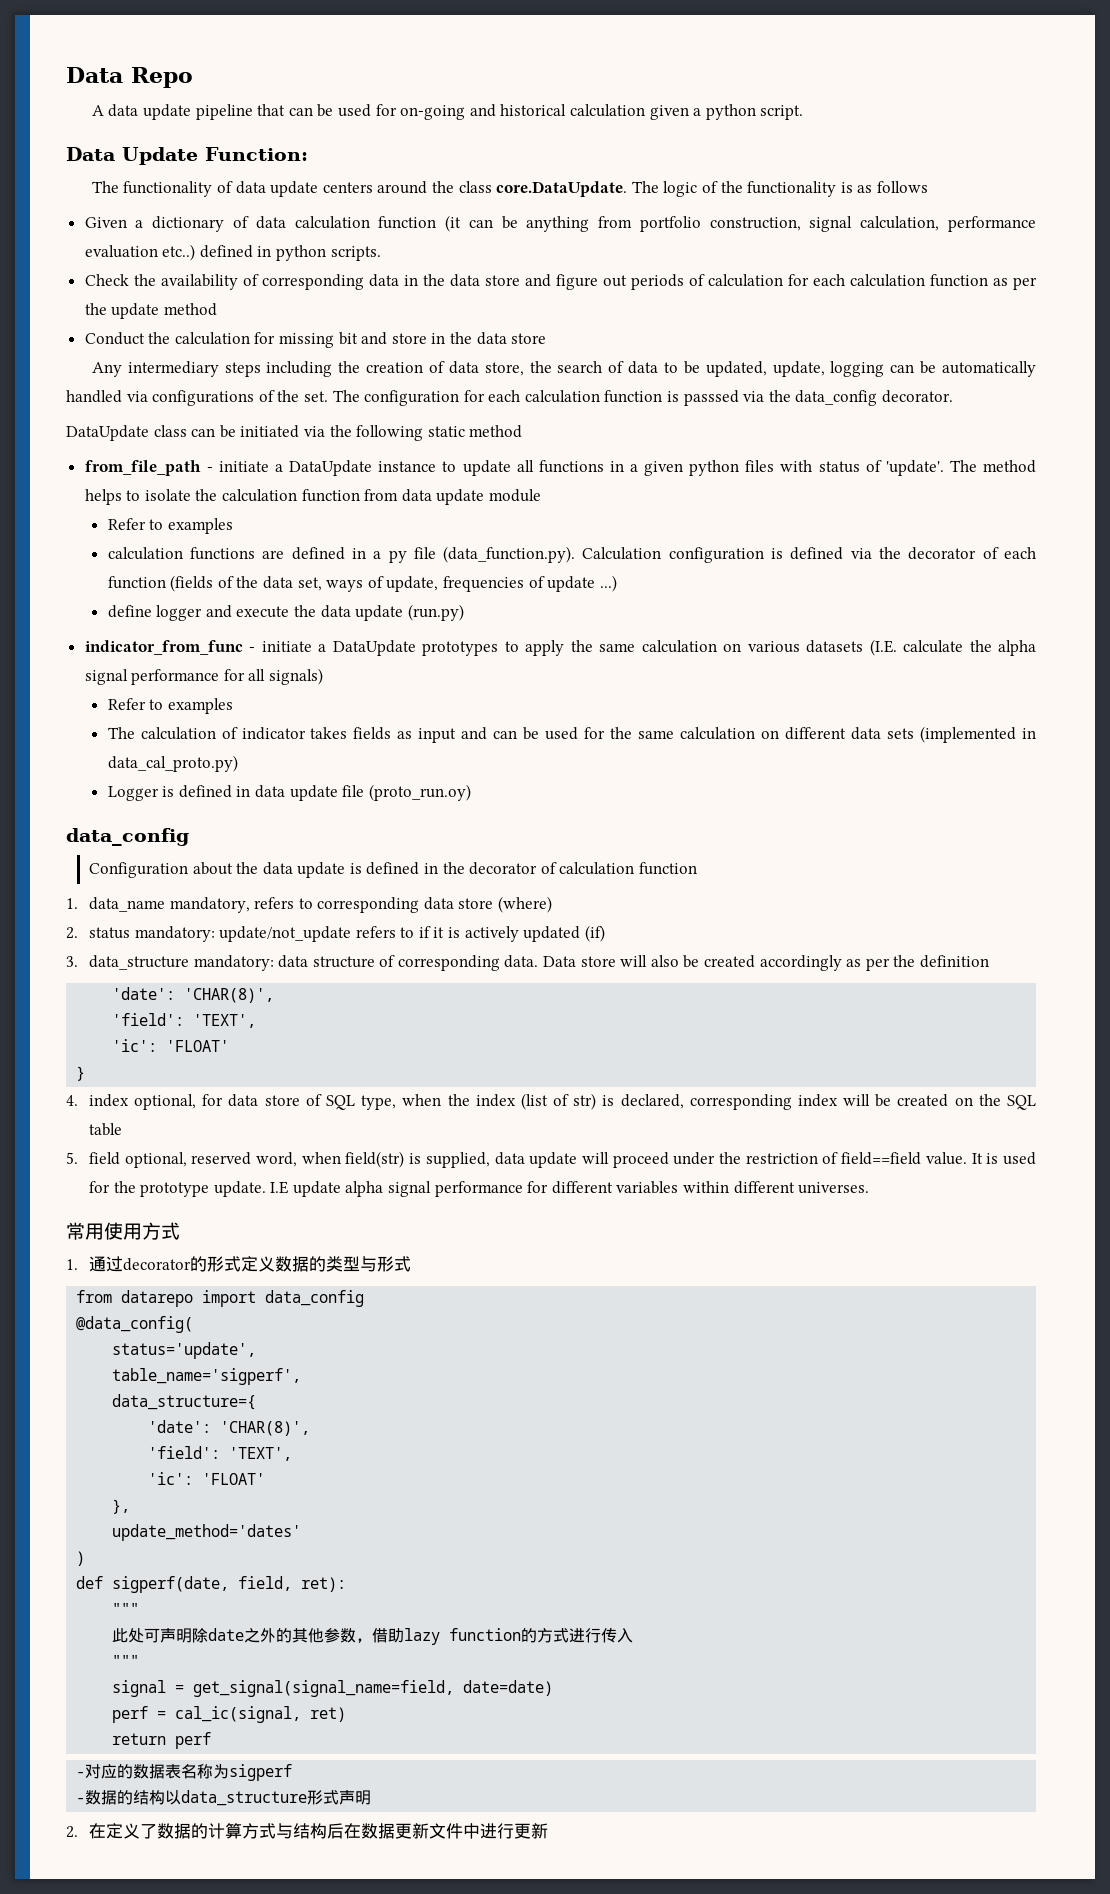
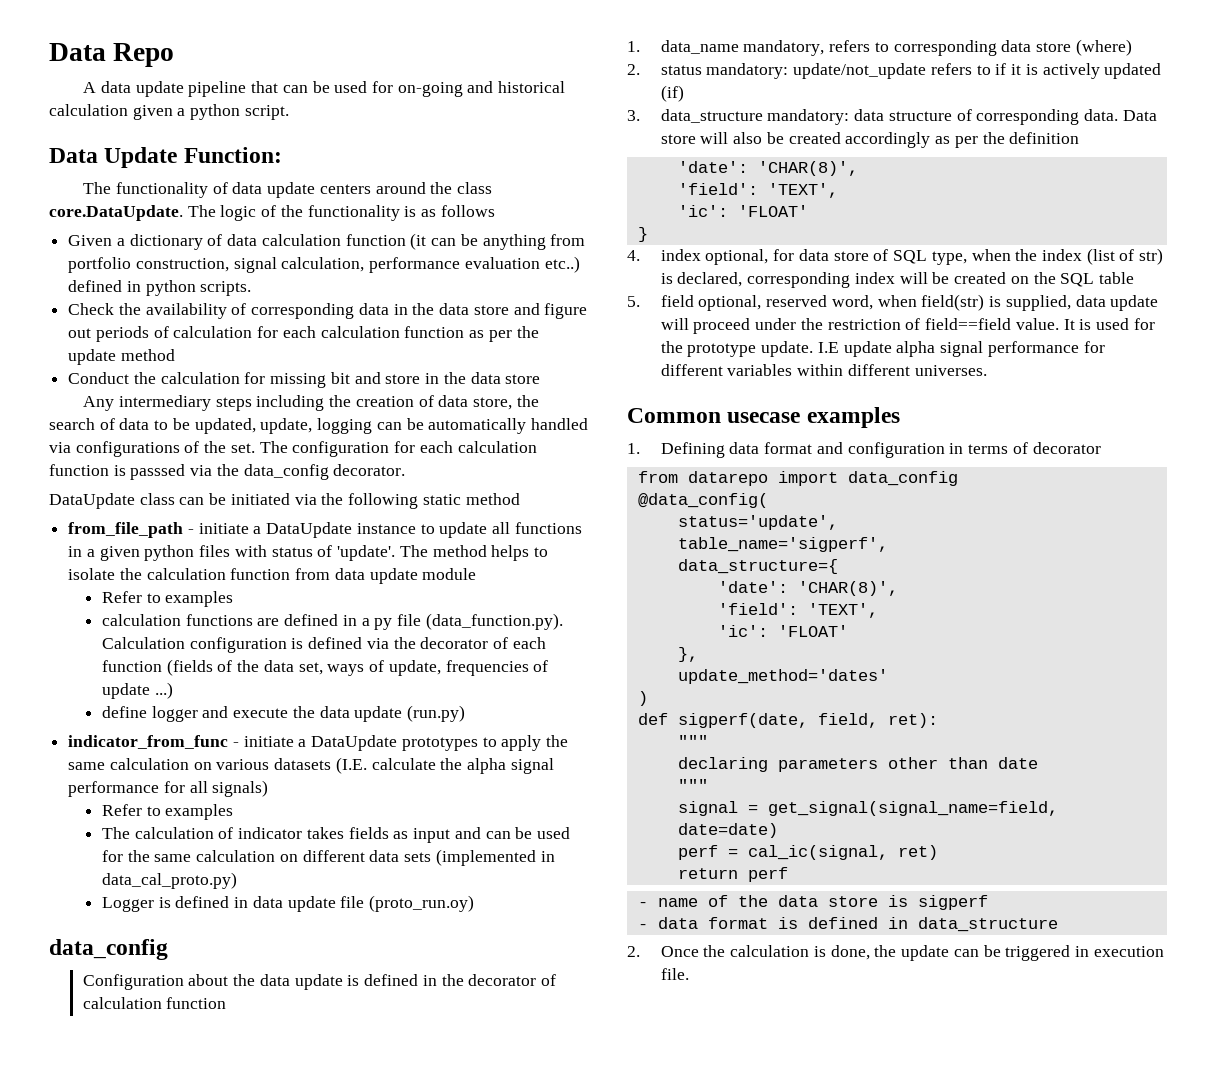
[66,1222,180,1240] [66,1256,411,1272] 常用使用方式 // 1.通过decorator的形式定义数据的类型与形式 -> [627,407,900,428] [627,442,1101,458] Common usecase examples // 1. Defining data format and configuration in terms of decorator
[112,1628,634,1645] 此处可声明除date之外的其他参数，借助lazy function的方式进行传入 -> [677,757,1038,772] declaring parameters other than date
[85,1764,293,1781] [76,1790,372,1806] [66,1823,548,1839] 对应的数据表名称为sigperf // -数据的结构以data_structure形式声明 // 2.在定义了数据的计算方式与结构后在数据更新文件中进行更新 -> [657,895,988,910] [637,917,1058,932] [627,945,1164,961] [660,968,689,980] name of the data store is sigperf // - data format is defined in data_structure // 2. Once the calculation is done, the update can be triggered in execution file.

